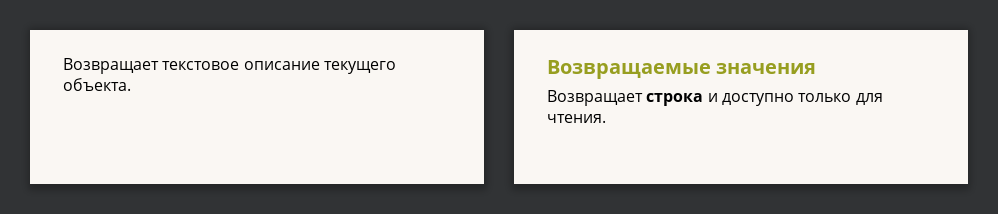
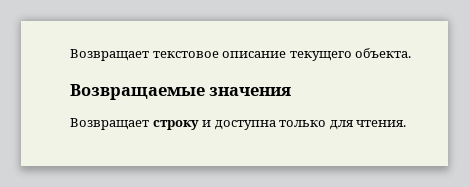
[646,93,794,106] строка и доступно -> [152,120,276,130] строку и доступна

